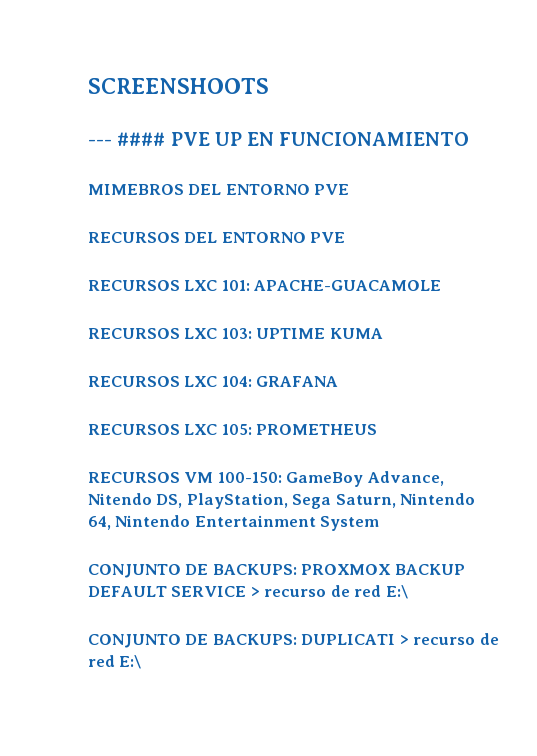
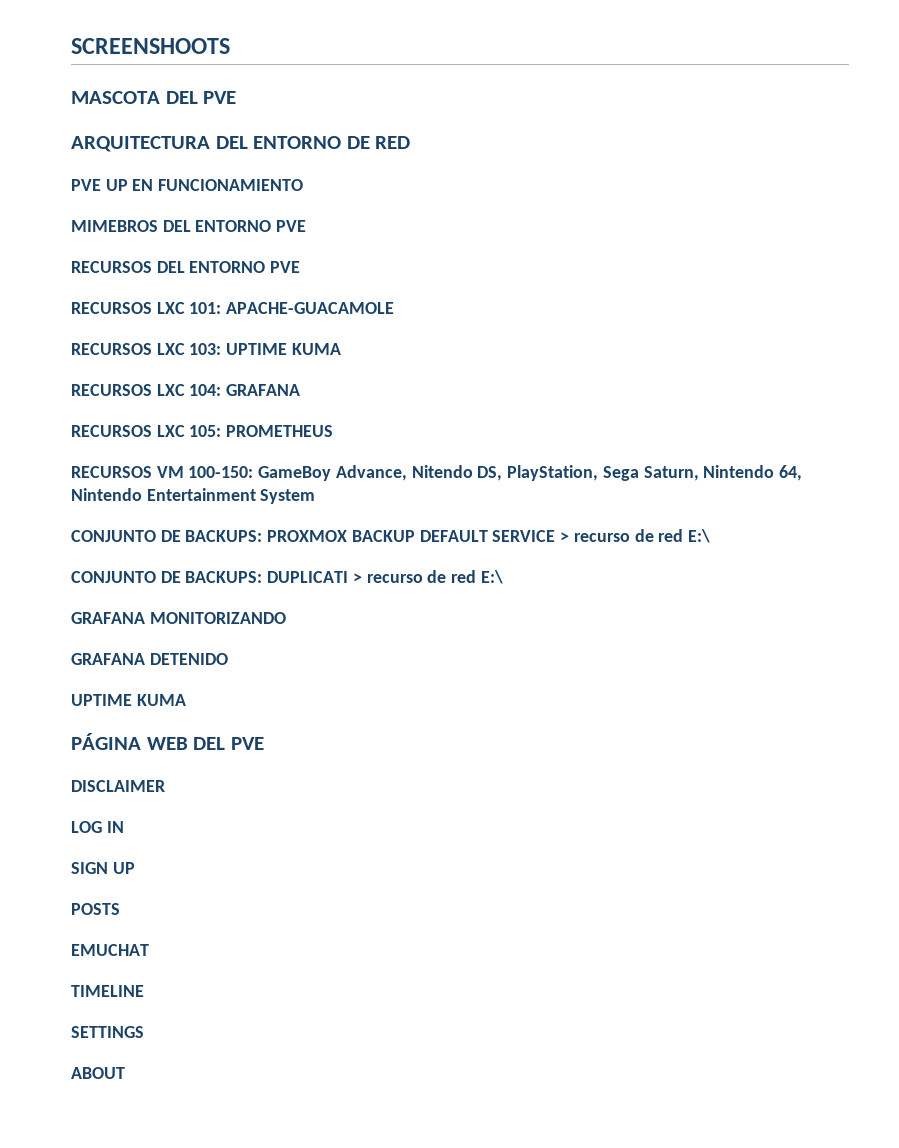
[88,132,166,146] --- #### -> [71,91,237,104] [71,136,411,152] MASCOTA DEL PVE // ARQUITECTURA DEL ENTORNO DE RED //
(142, 662) none -> [71,612,286,624] [71,653,228,665] [71,694,186,706] [71,733,264,750] [71,780,165,792] [71,821,124,833] [71,862,135,874] [71,903,120,915] [71,944,149,956] [71,985,144,997] [71,1026,144,1038] [71,1067,125,1079] // GRAFANA MONITORIZANDO // GRAFANA DETENIDO // UPTIME KUMA // PÁGINA WEB DEL PVE // DISCLAIMER // LOG IN // SIGN UP // POSTS // EMUCHAT // TIMELINE // SETTINGS // ABOUT

